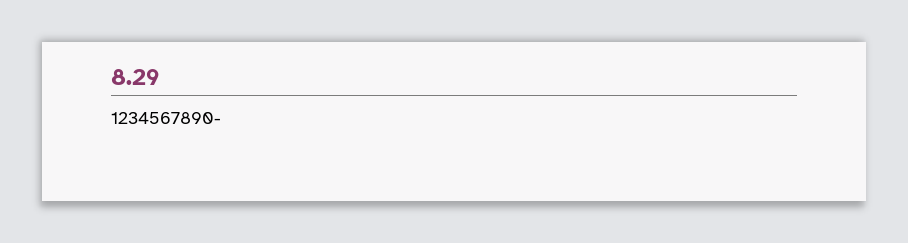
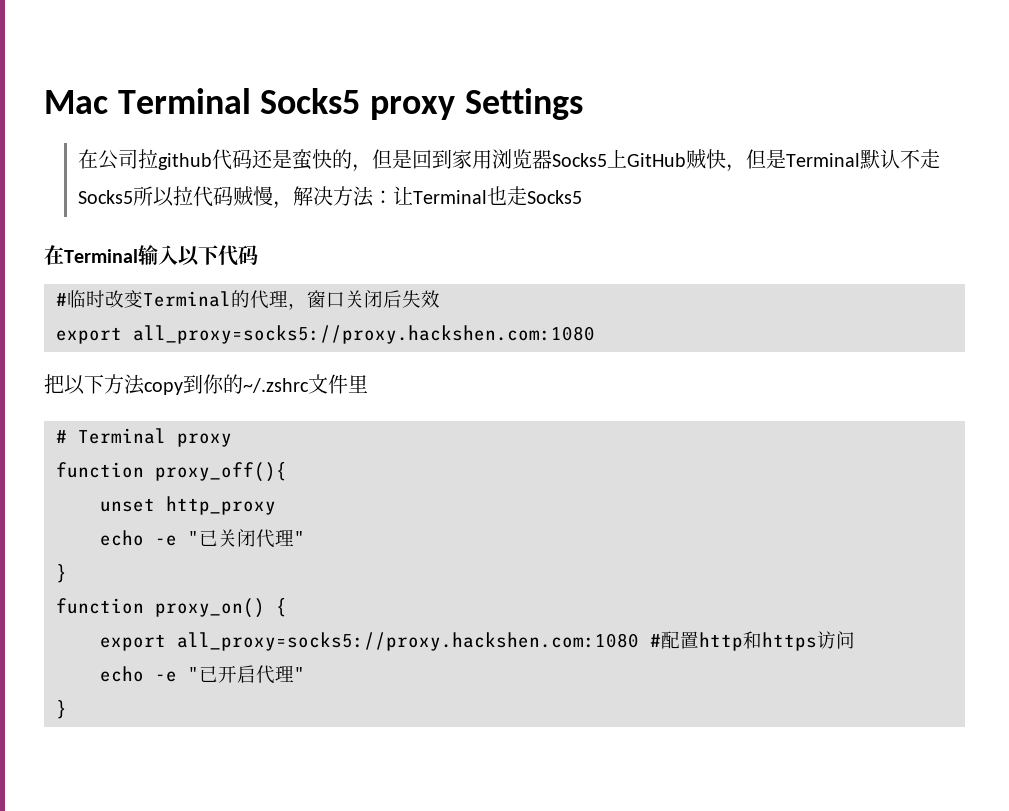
[111,69,159,85] [111,112,221,124] 8.29 // 1234567890- -> [44,88,583,120] [77,149,940,172] [77,186,582,209] [44,244,258,266] [56,290,440,310] [56,325,595,344] [44,374,368,395] [56,428,232,447] [56,462,287,482] [100,496,276,515] [100,529,305,548] [56,564,67,583] [56,598,287,618] [100,631,855,651] [100,665,305,684] [56,700,67,719] Mac Terminal Socks5 proxy Settings // 在公司拉github代码还是蛮快的，但是回到家用浏览器Socks5上GitHub贼快，但是Terminal默认不走Socks5所以拉代码贼慢，解决方法：让Terminal也走Socks5 // 在Terminal输入以下代码 // #临时改变Terminal的代理，窗口关闭后失效 // export all_proxy=socks5://proxy.hackshen.com:1080 // 把以下方法copy到你的~/.zshrc文件里 // # Terminal proxy // function proxy_off(){ // unset http_proxy // echo -e "已关闭代理" // } // function proxy_on() { // export all_proxy=socks5://proxy.hackshen.com:1080 #配置http和https访问 // echo -e "已开启代理" // }

